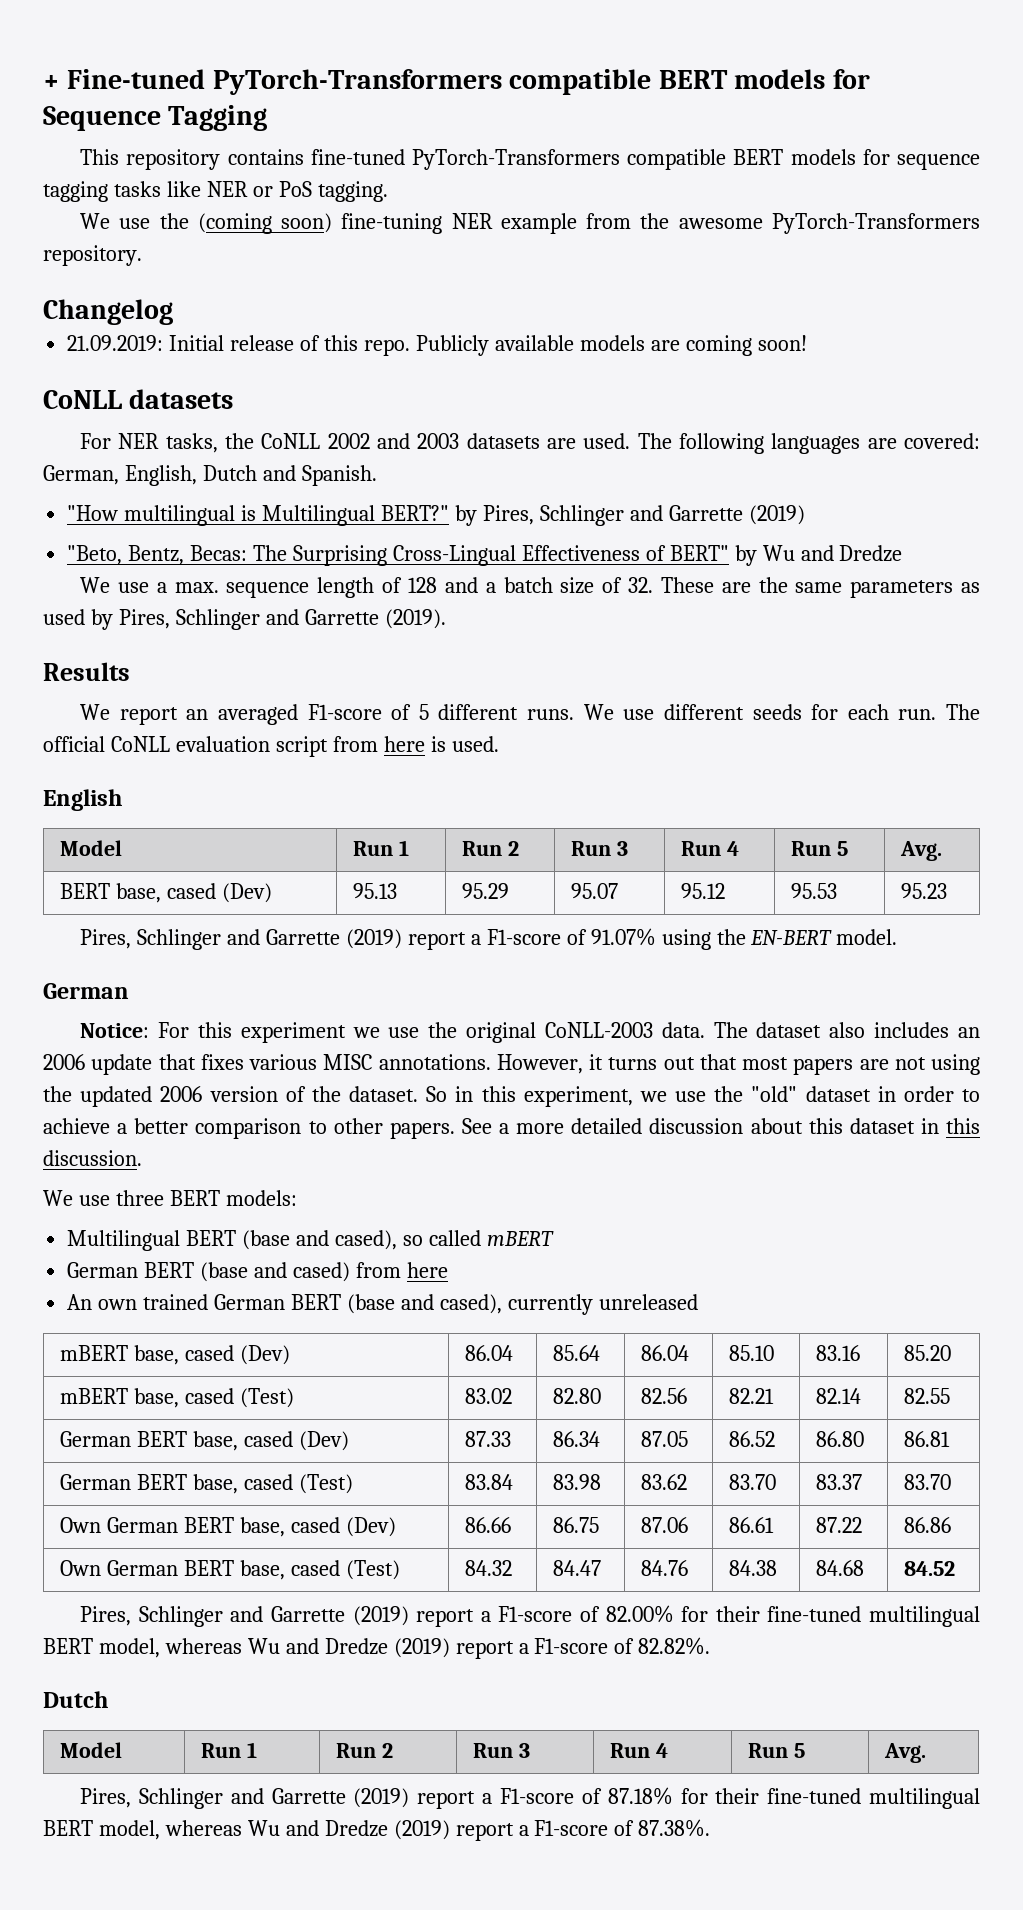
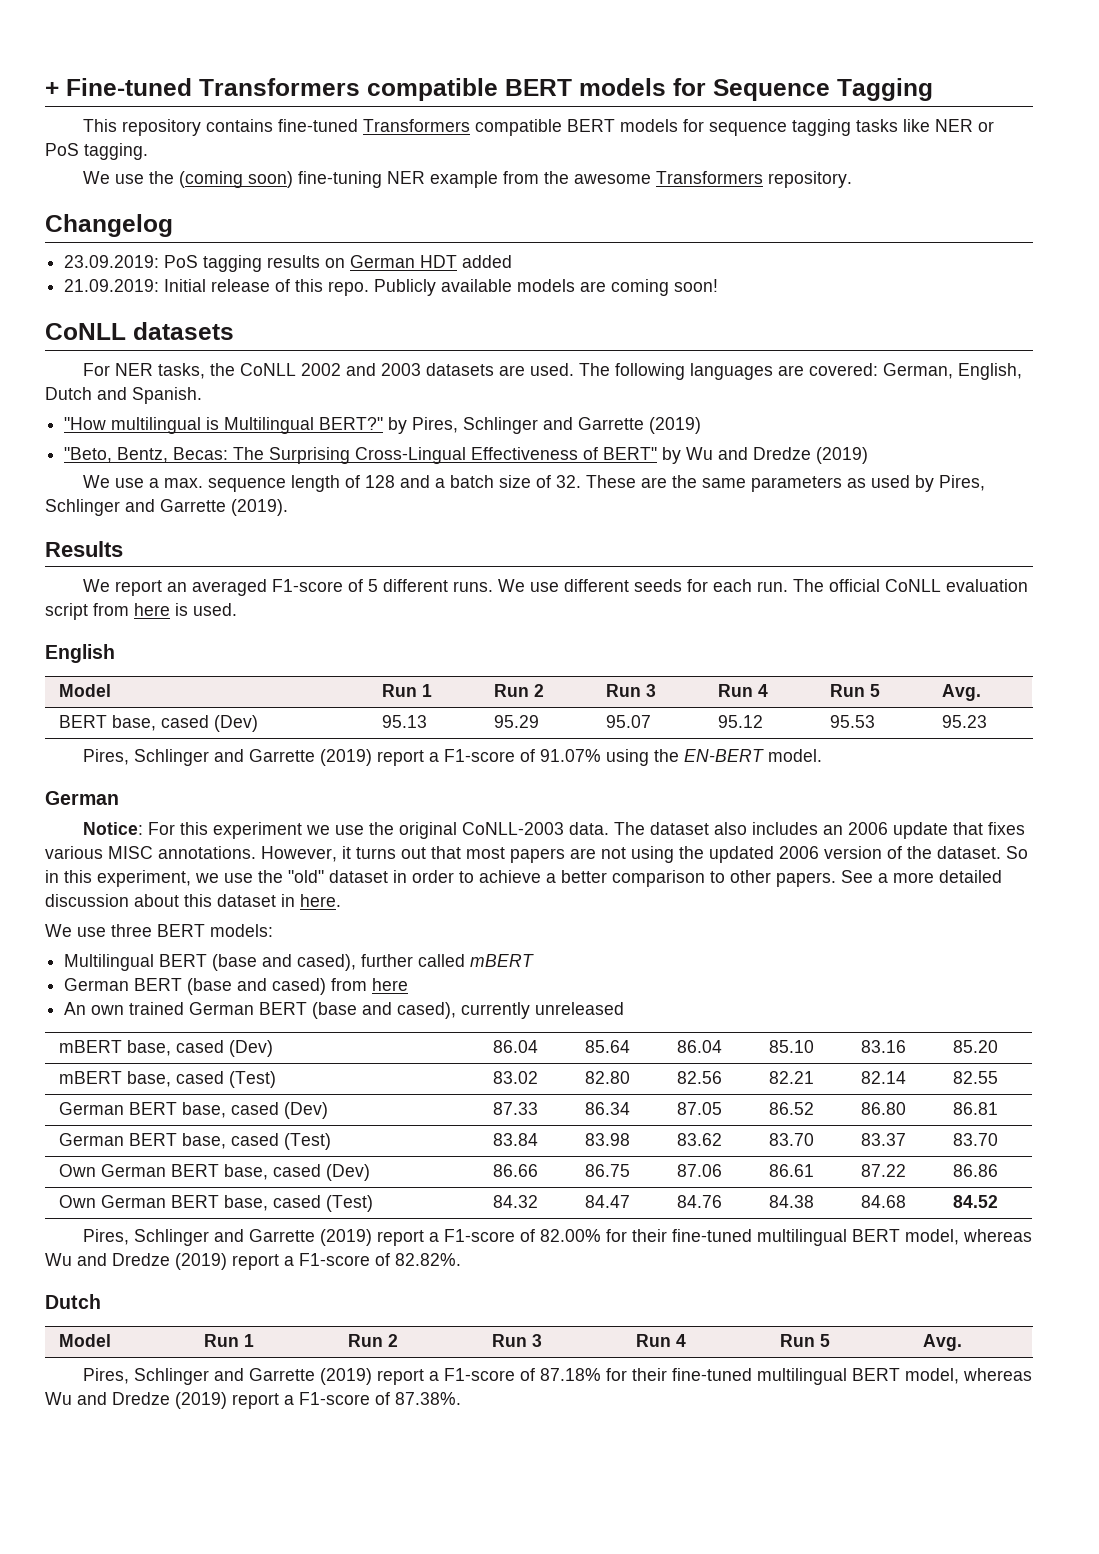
[212,69,502,95] PyTorch-Transformers -> [199,78,360,96] Transformers
[411,149,620,170] PyTorch-Transformers -> [363,119,471,132] Transformers
[772,213,981,234] PyTorch-Transformers -> [656,171,764,184] Transformers
(173, 312) none -> [64,255,513,272] // 23.09.2019: PoS tagging results on German HDT added
(903, 553) none -> [816,447,869,464] (2019)
[946,1118,980,1134] [43,1150,142,1166] this discussion. -> [300,894,341,907] here.
[402,1235,423,1246] so -> [361,954,414,967] further

